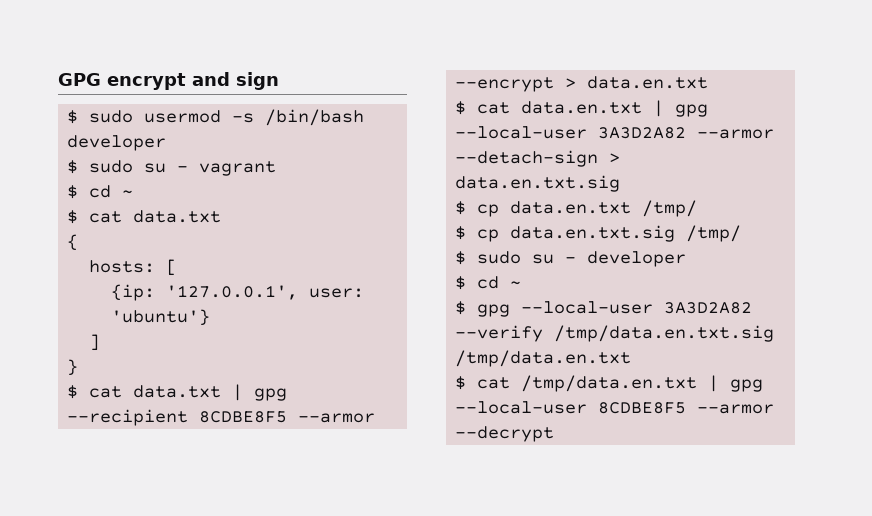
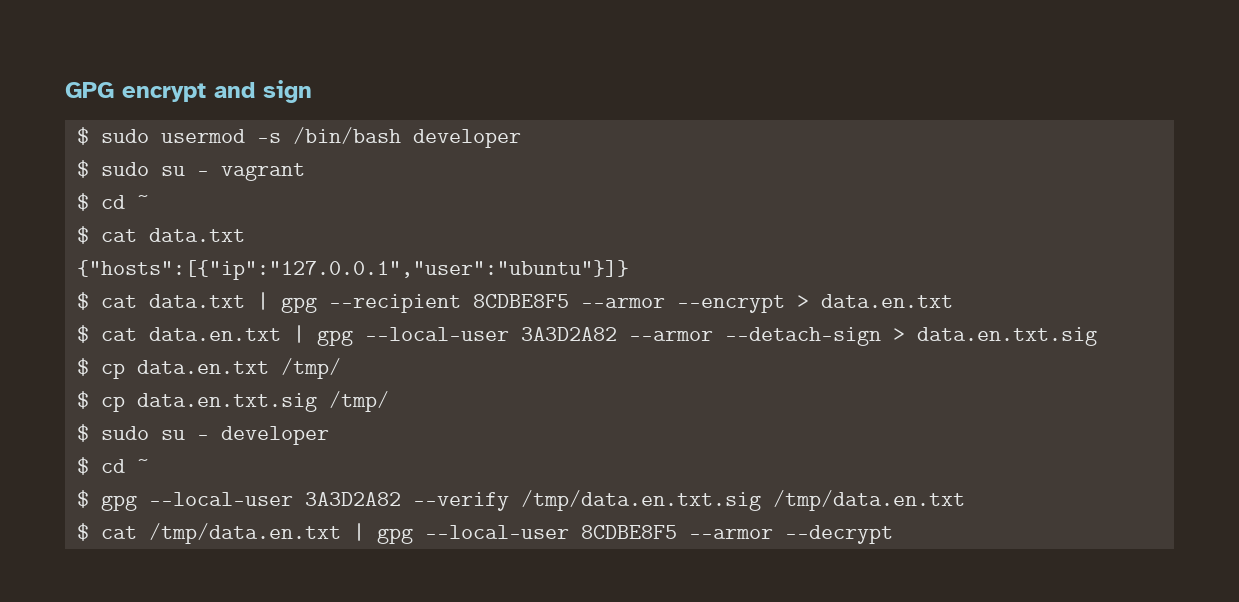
[67,234,78,251] [89,259,177,276] [111,284,364,301] [111,309,210,326] [89,334,100,351] [67,359,78,376] { // hosts: [ // {ip: '127.0.0.1', user: 'ubuntu'} // ] // } -> [77,260,630,280] {"hosts":[{"ip":"127.0.0.1","user":"ubuntu"}]}

